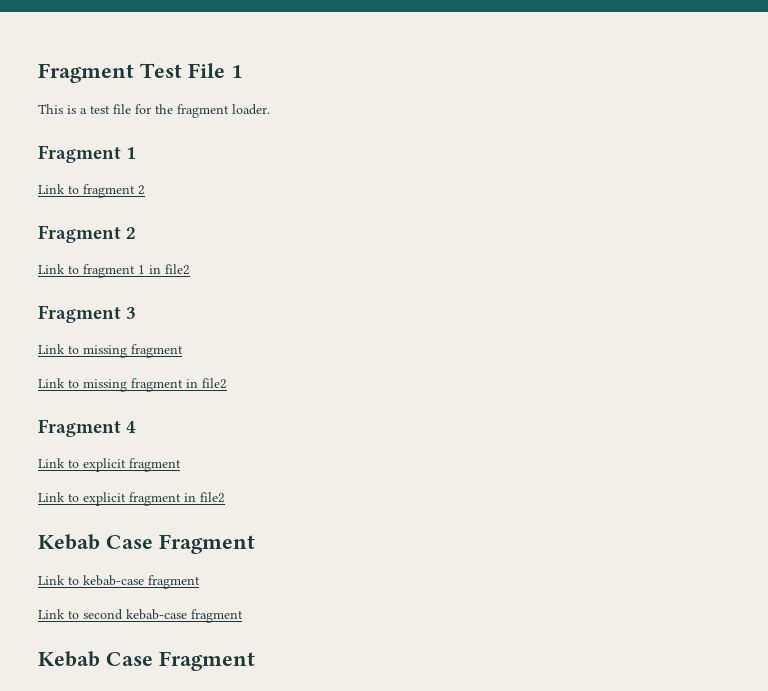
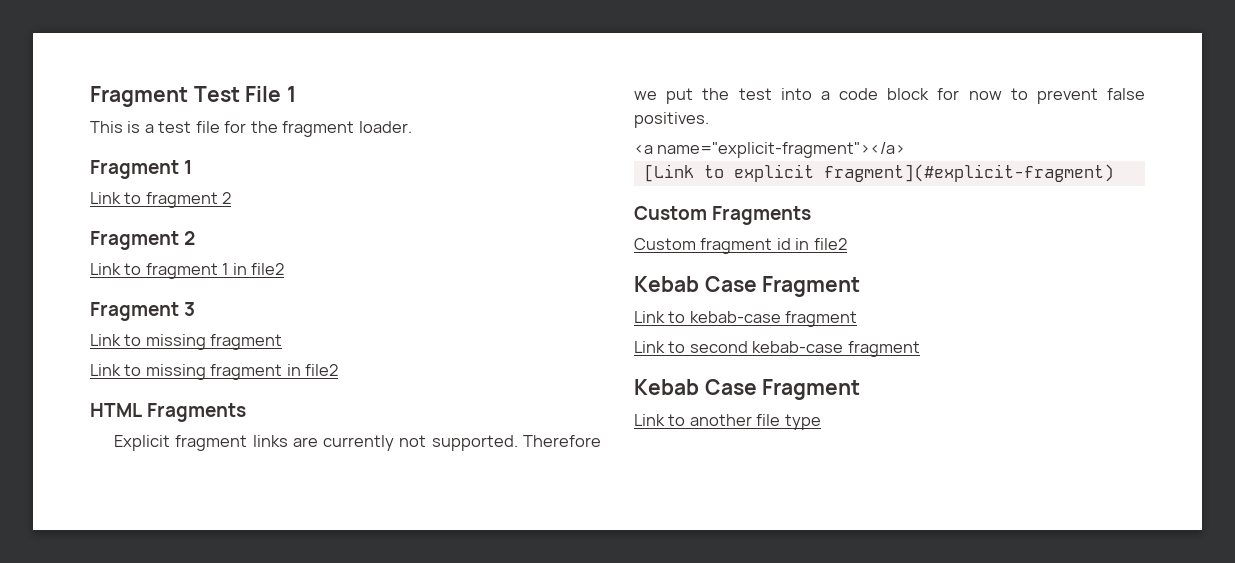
[38,419,137,437] [38,458,181,472] [38,492,181,506] Fragment 4 // Link to explicit fragment // Link to explicit fragment -> [90,403,247,422] [113,435,601,451] [634,88,1145,104] [634,112,709,128] [634,142,906,158] [643,164,1114,182] [634,206,812,225] [634,238,791,254] HTML Fragments // Explicit fragment links are currently not supported. Therefore we put the test into a code block for now to prevent false positives. // <a name="explicit-fragment"></a> // [Link to explicit fragment](#explicit-fragment) // Custom Fragments // Custom fragment id
(255, 661) none -> [634,414,821,430] // Link to another file type

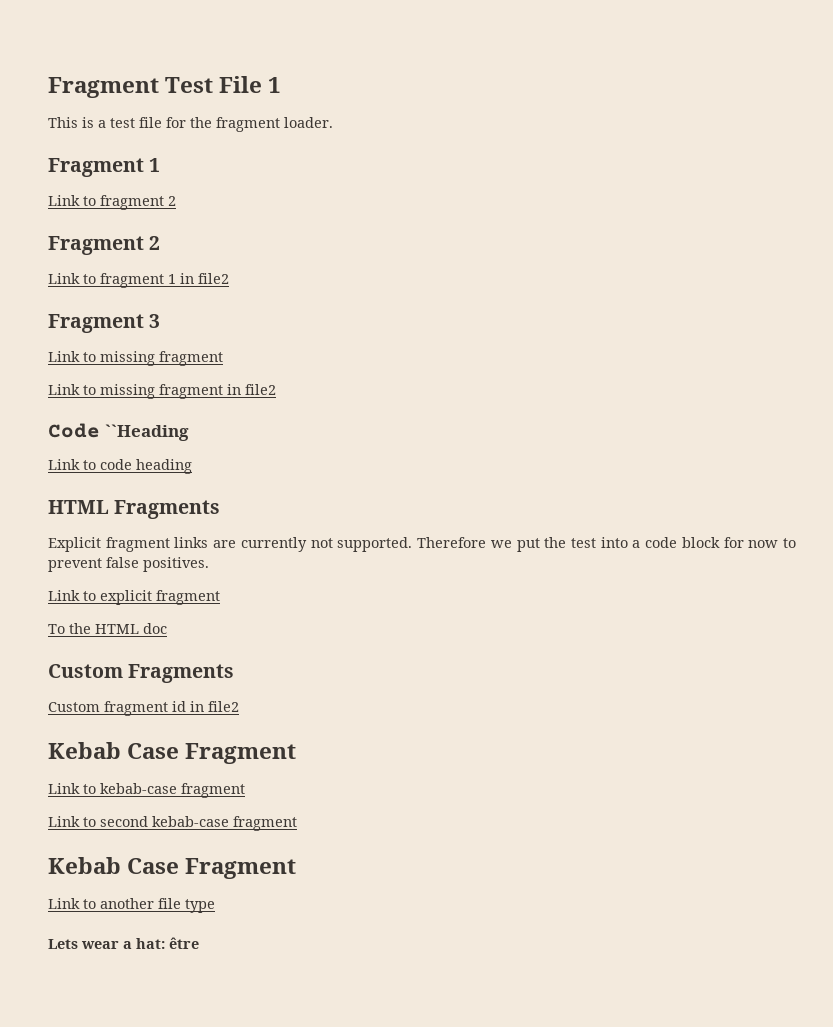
(339, 370) none -> [48,423,189,441] [48,459,192,474] // Code ``Heading // Link to code heading
[634,142,906,158] [643,164,1114,182] <a name="explicit-fragment"></a> // [Link to explicit fragment](#explicit-fragment) -> [48,590,220,605] [48,623,167,634] Link to explicit fragment // To the HTML doc
(821, 422) none -> [48,937,199,949] // Lets wear a hat: être

